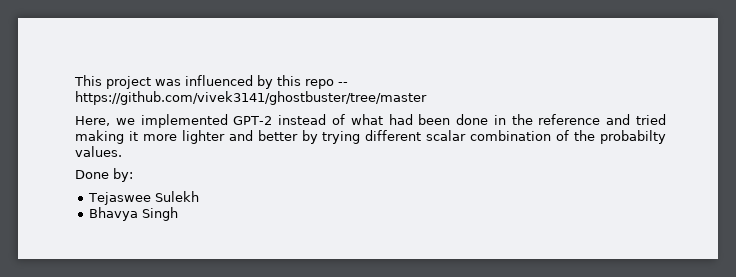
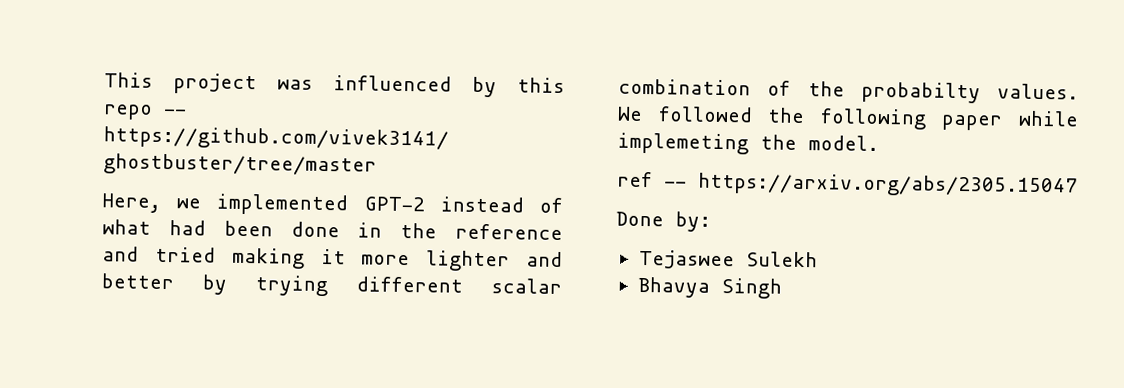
(122, 151) none -> [617,106,1079,131] [617,132,879,155] [617,171,1078,198] We followed the following paper while implemeting the model. // ref -- https://arxiv.org/abs/2305.15047

